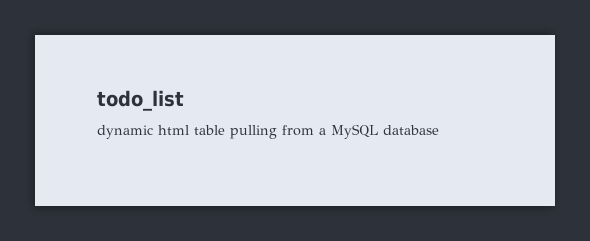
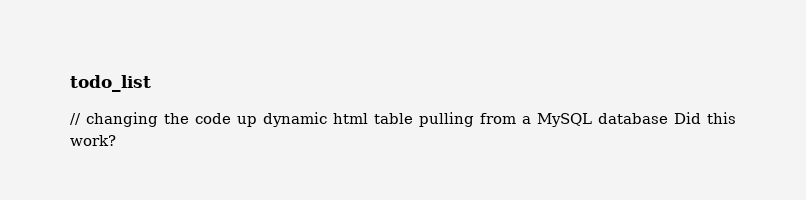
(184, 100) none -> [70,112,257,127] // changing the code up
(439, 130) none -> [674,112,736,124] [70,135,116,146] Did this work?

